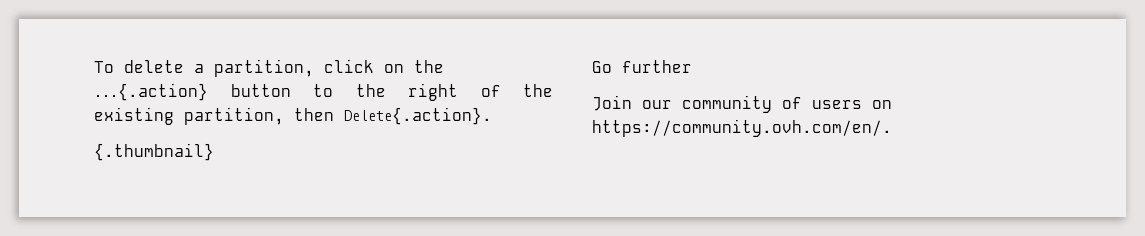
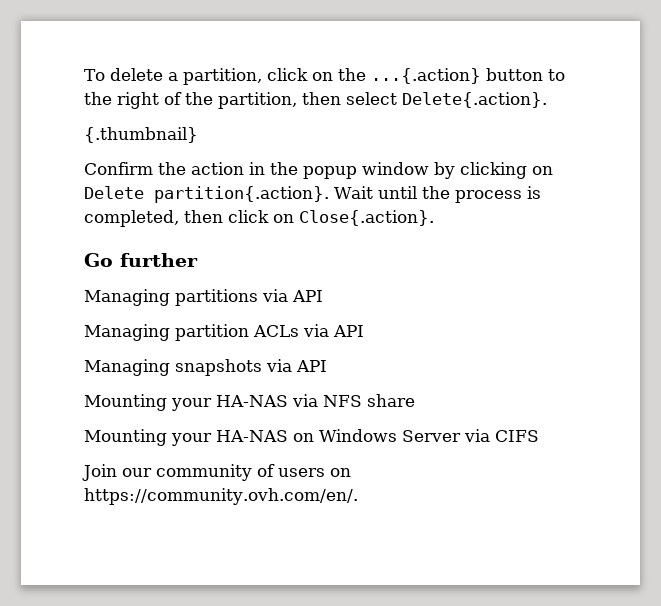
[94,107,174,125] existing -> (213, 98) none
(334, 114) none -> [346,92,397,105] select
[592,60,692,73] Go further -> [84,162,553,179] [84,186,541,203] [84,210,434,227] [84,253,198,267] [84,289,323,306] [84,324,364,341] [84,359,327,376] [84,394,415,411] [84,429,539,446] Confirm the action in the popup window by clicking on Delete partition{.action}. Wait until the process is completed, then click on Close{.action}. // Go further // Managing partitions via API // Managing partition ACLs via API // Managing snapshots via API // Mounting your HA-NAS via NFS share // Mounting your HA-NAS on Windows Server via CIFS

